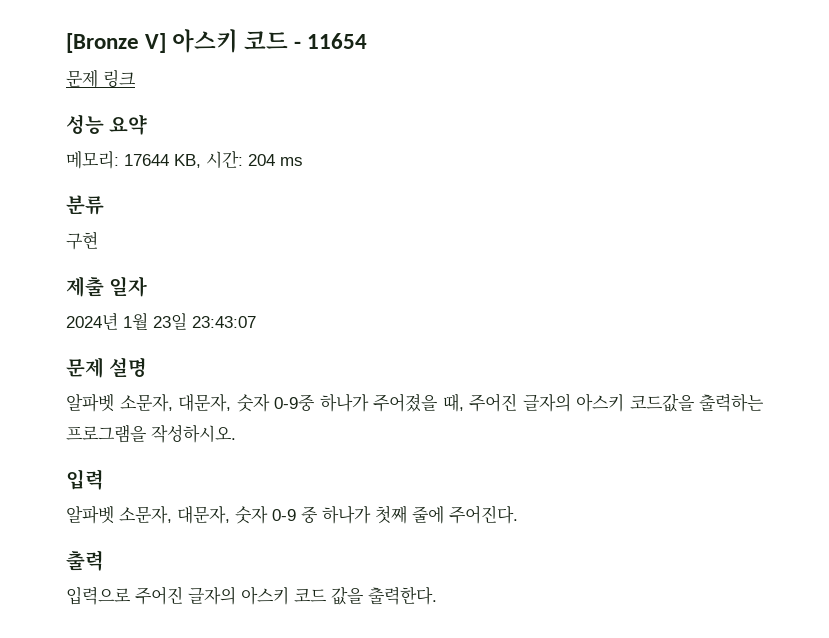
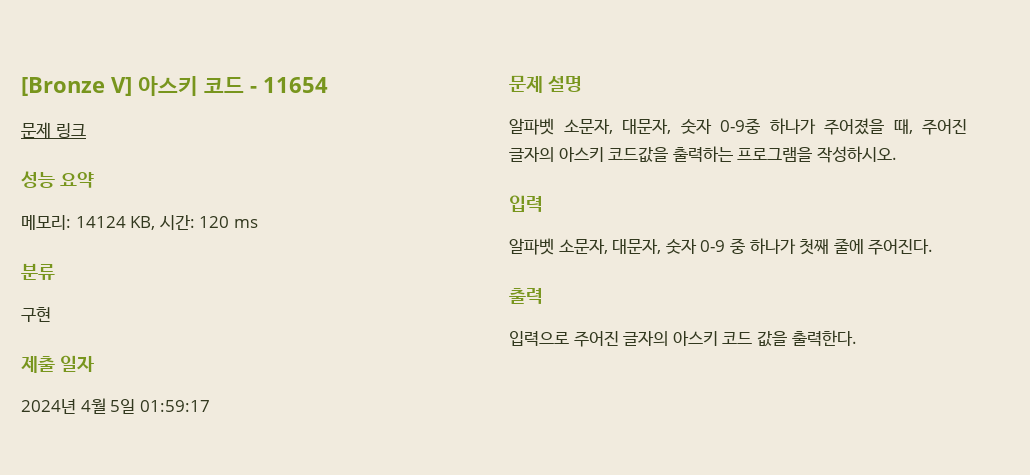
[124,154,169,166] 17644 -> [75,216,126,228] 14124
[248,154,275,166] 204 -> [199,216,230,228] 120
[123,313,256,330] 1월 23일 23:43:07 -> [80,398,210,414] 4월 5일 01:59:17

